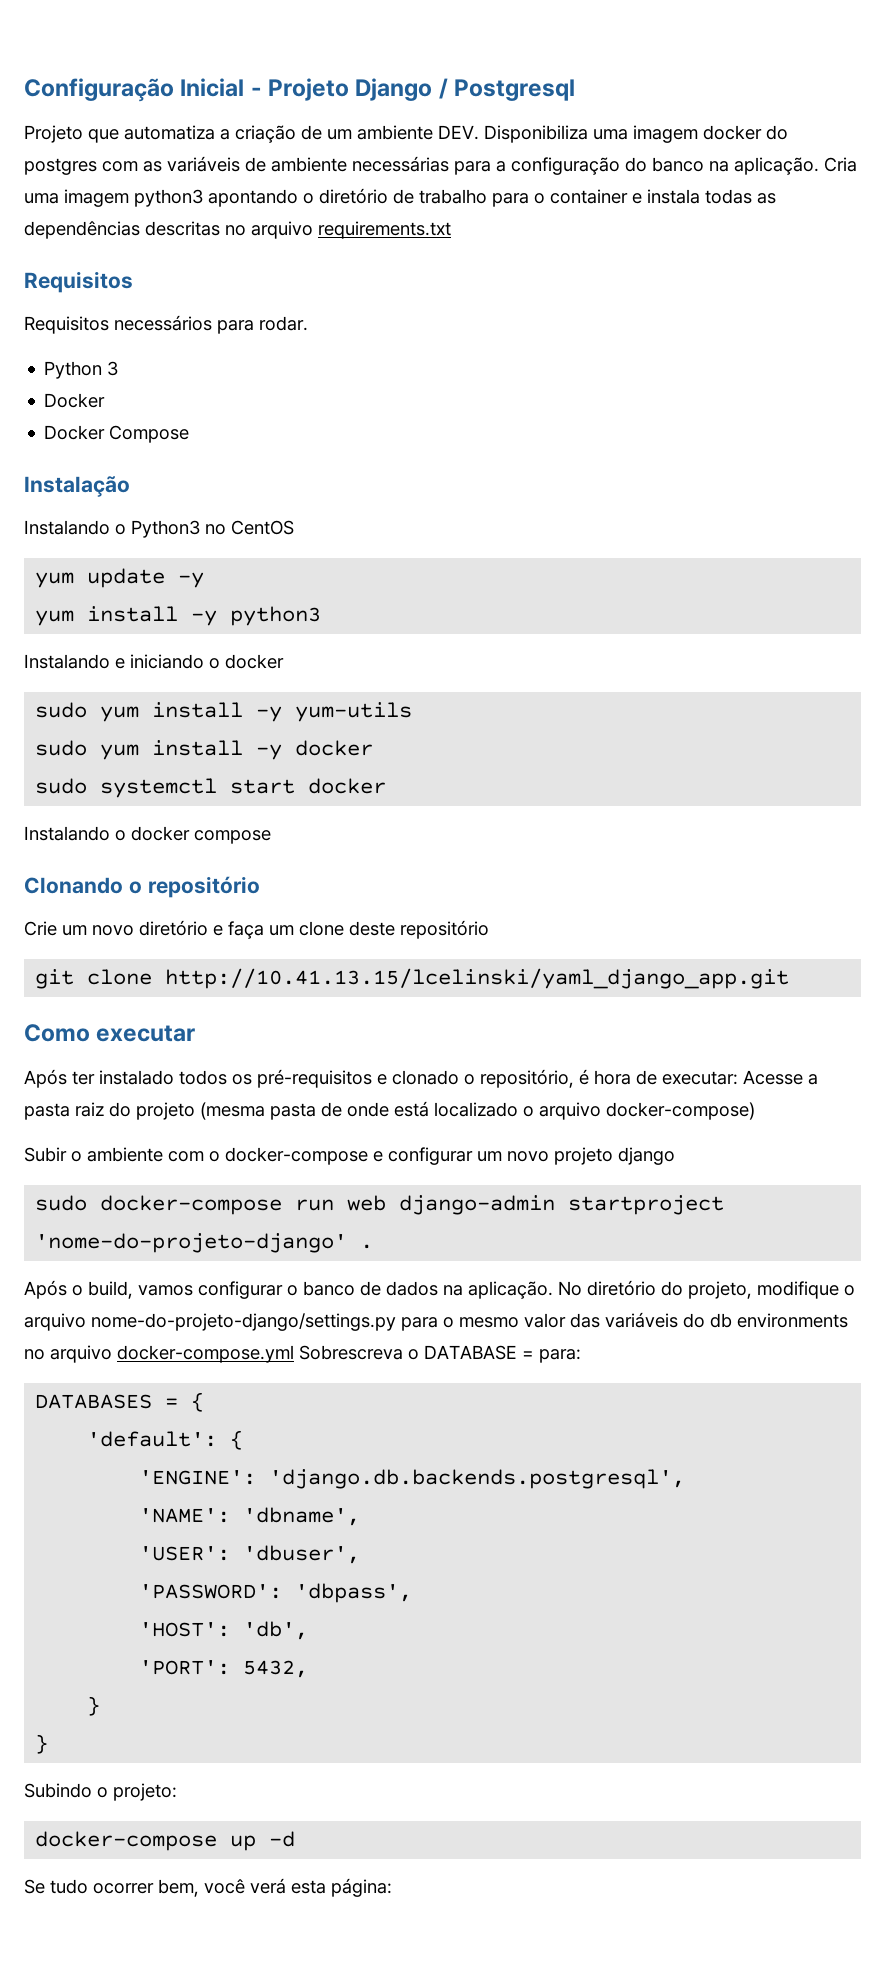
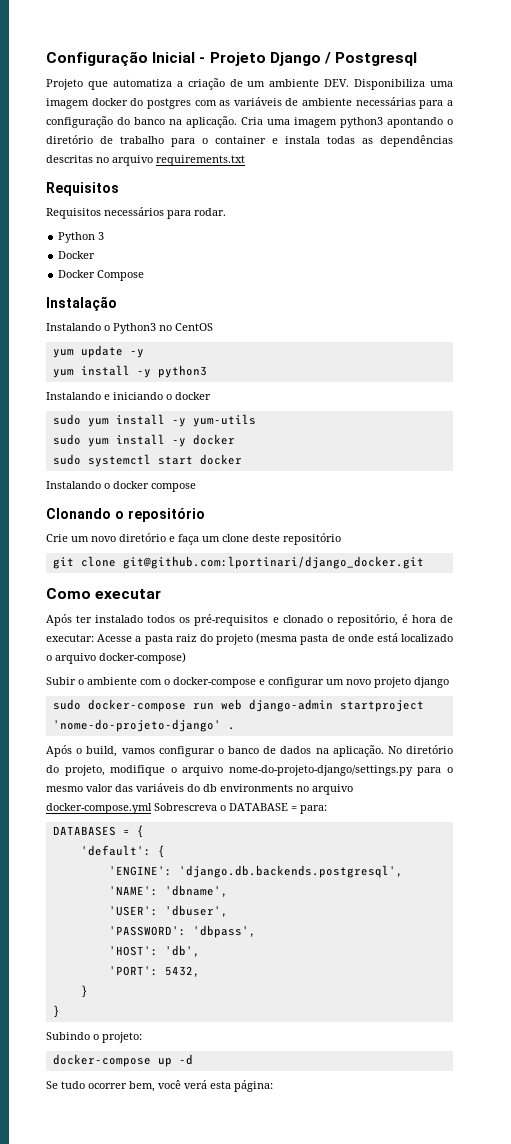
[165,968,790,989] http://10.41.13.15/lcelinski/yaml_django_app.git -> [122,556,424,569] git@github.com:lportinari/django_docker.git

